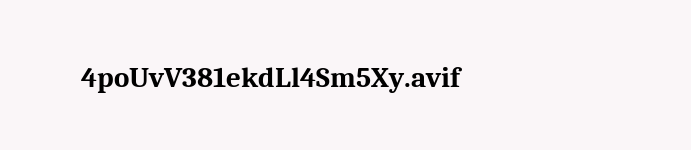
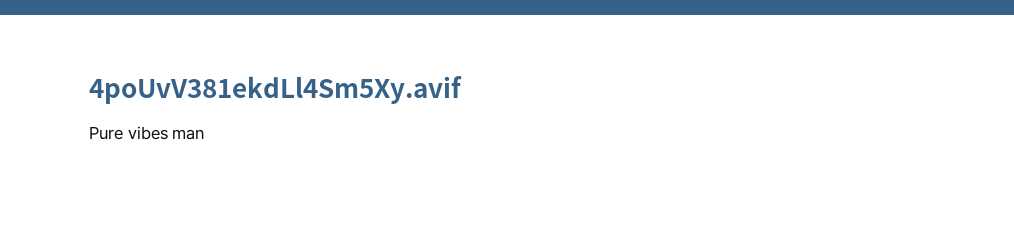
(462, 80) none -> [89,126,205,140] // Pure vibes man

